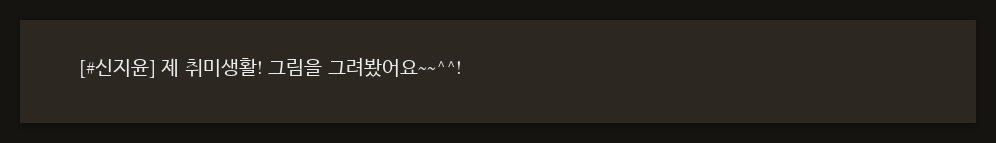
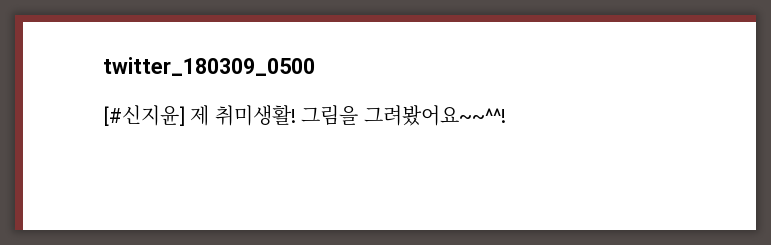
(79, 68) none -> [103,57,315,76] twitter_180309_0500 //

